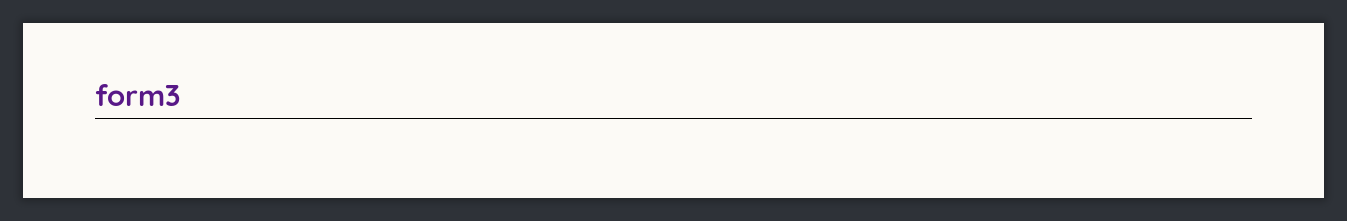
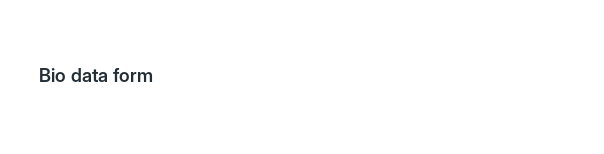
[95,84,180,106] form3 -> [39,68,153,82] Bio data form

